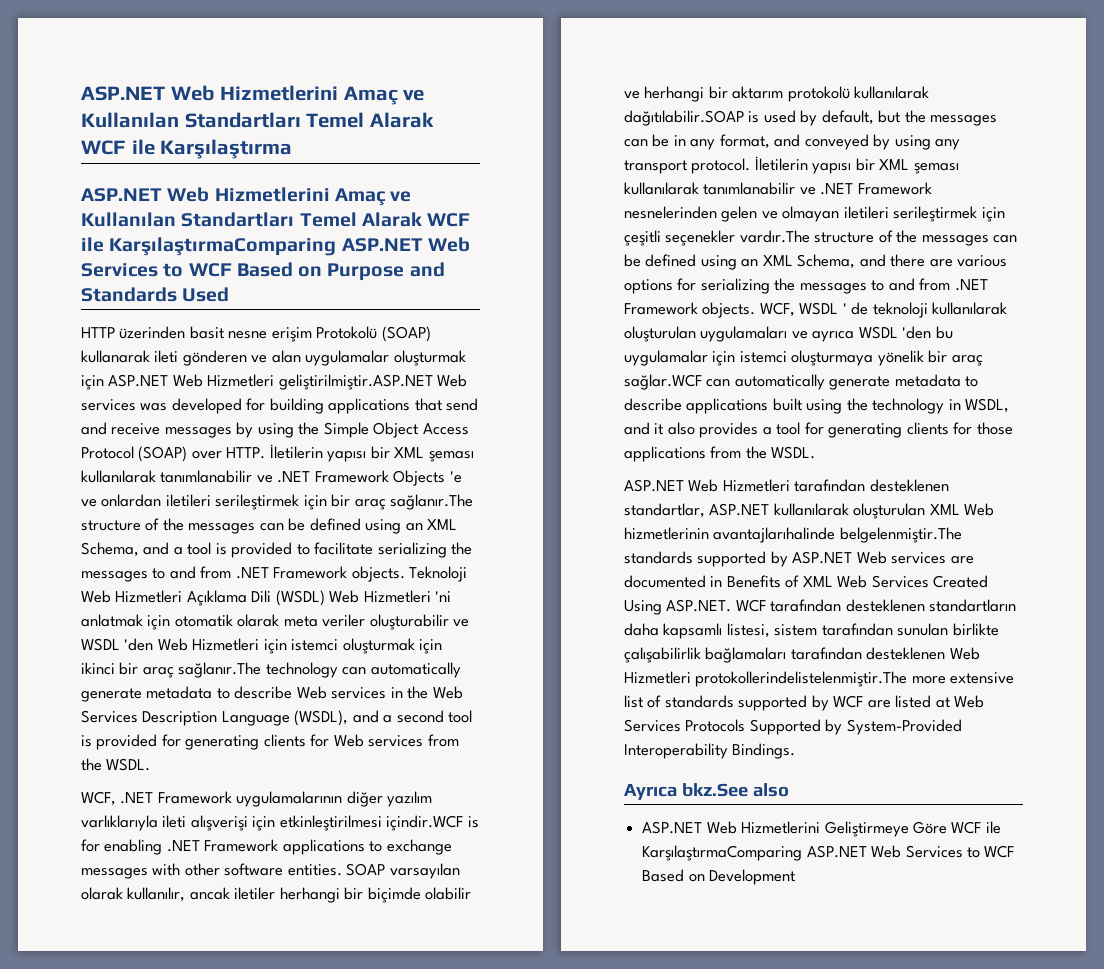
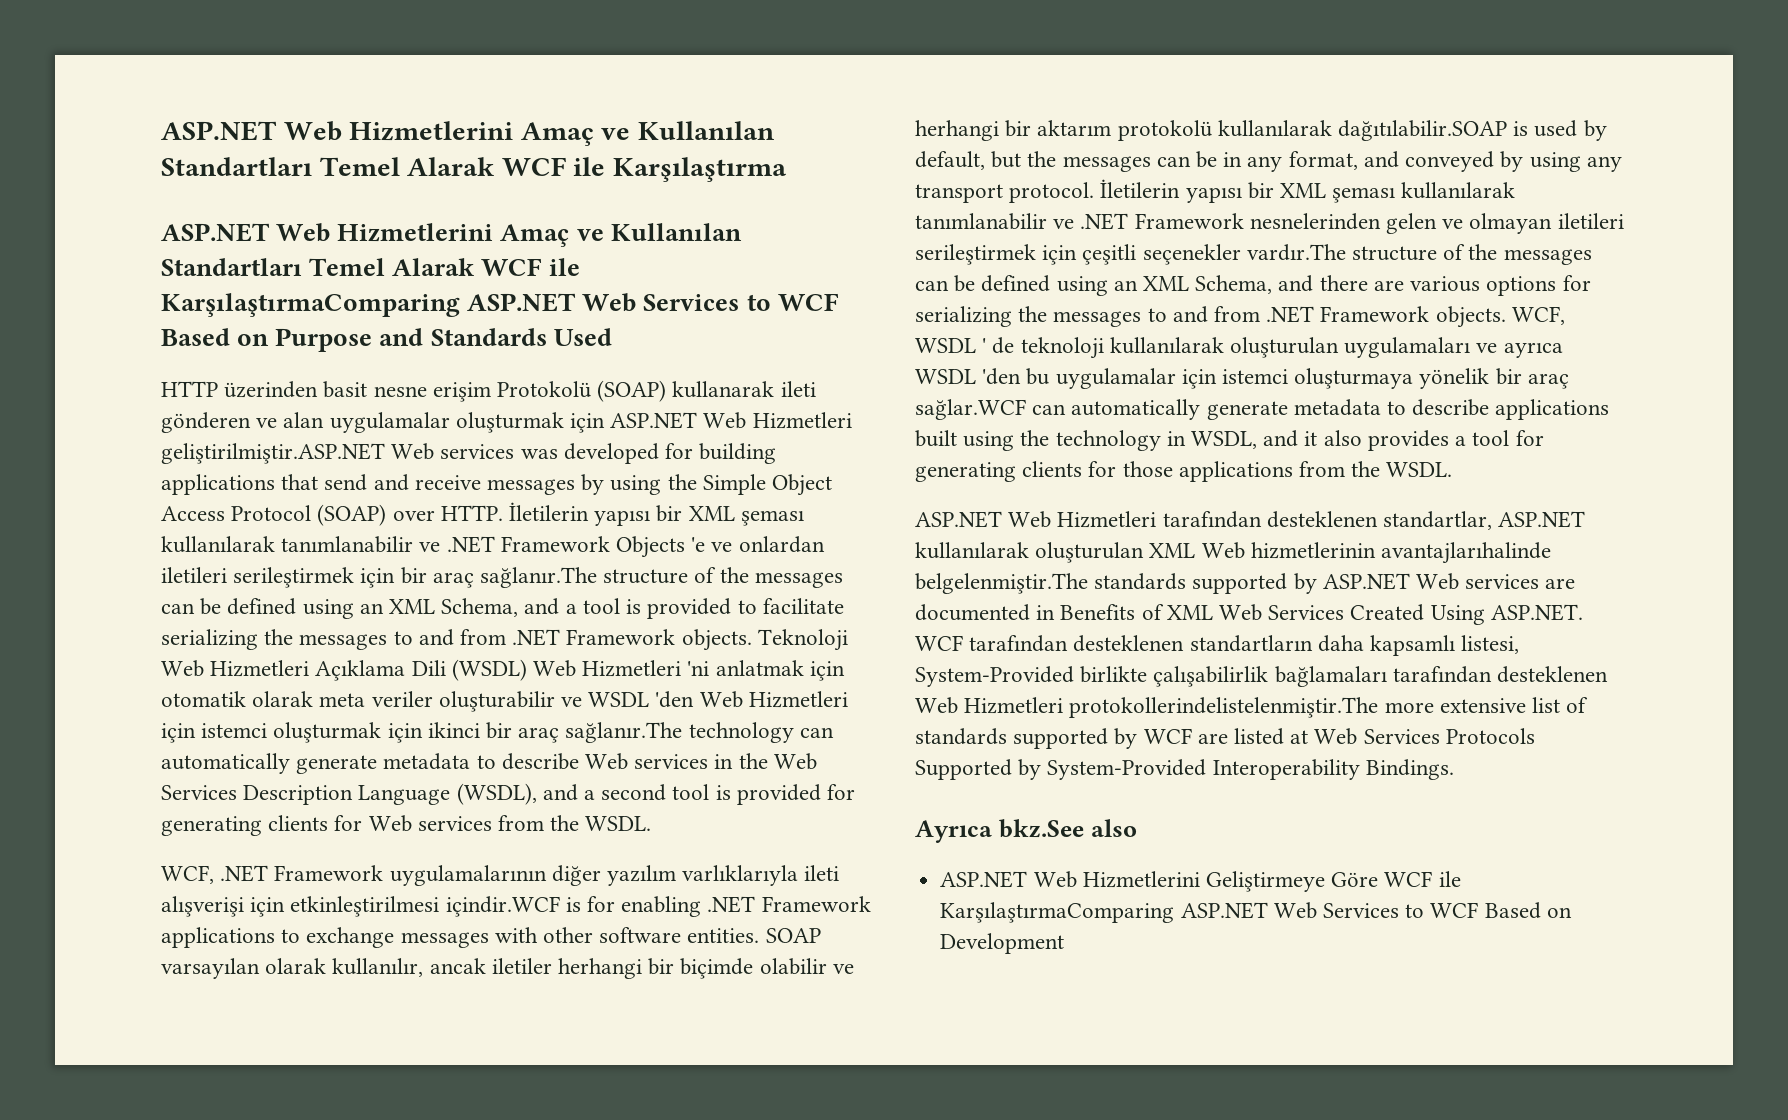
[774,623,949,636] sistem tarafından sunulan -> [915,666,1074,687] System-Provided

